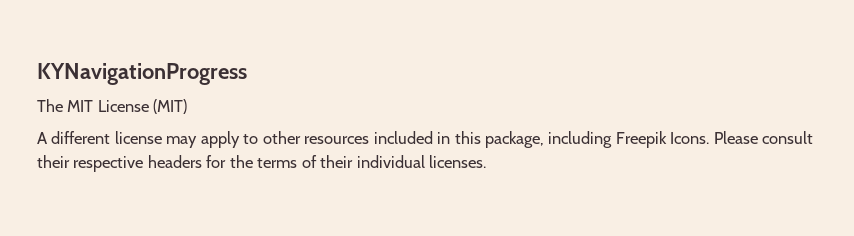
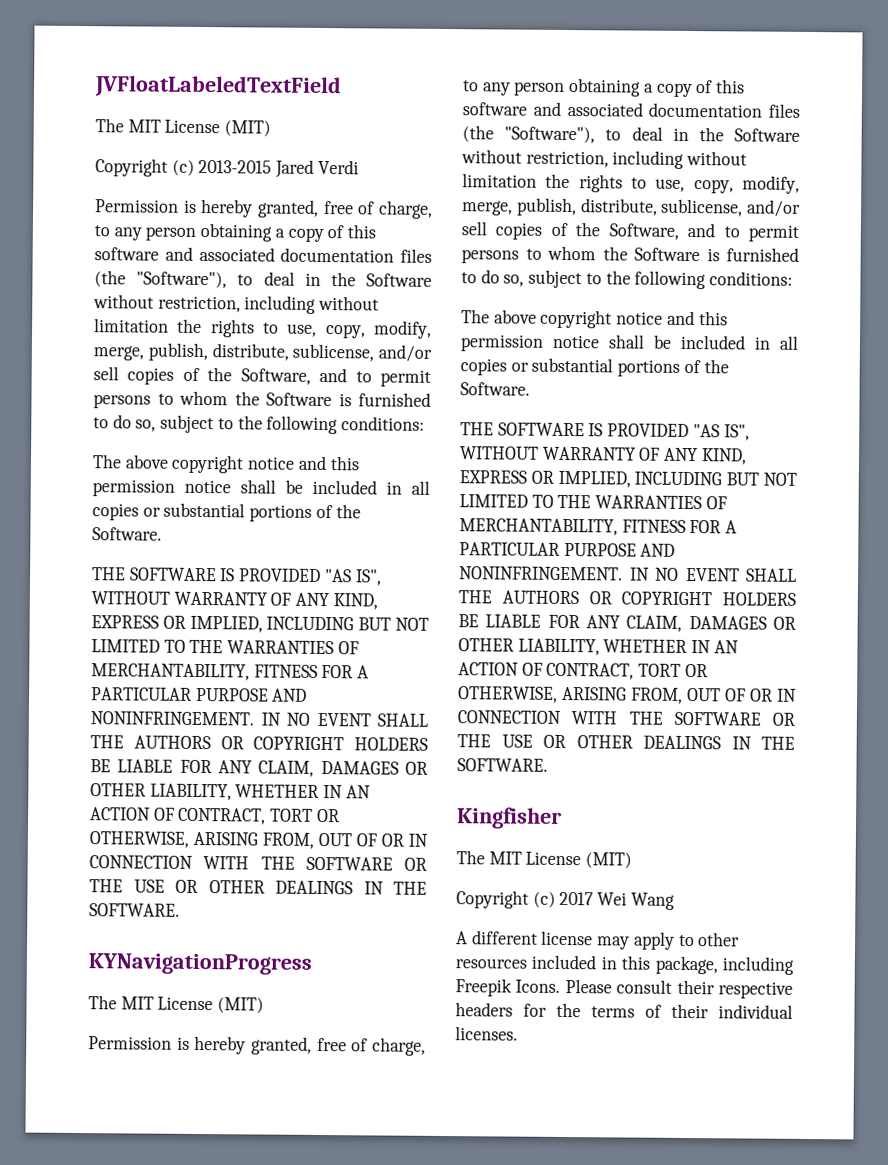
(37, 74) none -> [94,75,342,99] [95,118,272,137] [95,158,359,178] [95,198,433,219] [94,222,377,243] [94,246,432,263] [94,270,432,289] [93,294,380,314] [94,318,432,339] [93,342,432,362] [93,366,432,387] [93,390,431,409] [93,414,426,435] [92,454,360,474] [92,479,430,497] [92,502,361,522] [92,527,162,541] [92,567,382,586] [91,591,378,610] [91,615,429,633] [91,639,359,655] [91,663,370,681] [91,687,308,702] [90,711,428,727] [90,735,428,751] [90,759,428,777] [90,783,371,801] [90,807,340,825] [89,831,428,849] [89,855,427,871] [89,879,427,895] [89,903,180,917] JVFloatLabeledTextField // The MIT License (MIT) // Copyright (c) 2013-2015 Jared Verdi // Permission is hereby granted, free of charge, to any person obtaining a copy of this software and associated documentation files (the "Software"), to deal in the Software without restriction, including without limitation the rights to use, copy, modify, merge, publish, distribute, sublicense, and/or sell copies of the Software, and to permit persons to whom the Software is furnished to do so, subject to the following conditions: // The above copyright notice and this permission notice shall be included in all copies or substantial portions of the Software. // THE SOFTWARE IS PROVIDED "AS IS", WITHOUT WARRANTY OF ANY KIND, EXPRESS OR IMPLIED, INCLUDING BUT NOT LIMITED TO THE WARRANTIES OF MERCHANTABILITY, FITNESS FOR A PARTICULAR PURPOSE AND NONINFRINGEMENT. IN NO EVENT SHALL THE AUTHORS OR COPYRIGHT HOLDERS BE LIABLE FOR ANY CLAIM, DAMAGES OR OTHER LIABILITY, WHETHER IN AN ACTION OF CONTRACT, TORT OR OTHERWISE, ARISING FROM, OUT OF OR IN CONNECTION WITH THE SOFTWARE OR THE USE OR OTHER DEALINGS IN THE SOFTWARE. //
(188, 106) none -> [88,1035,426,1056] [463,78,746,98] [462,101,800,118] [462,125,800,144] [461,149,748,169] [462,173,800,194] [462,197,801,217] [461,221,799,242] [461,245,799,264] [461,269,794,290] [461,309,728,329] [460,334,799,352] [460,357,729,377] [460,382,530,396] [460,422,750,441] [460,446,747,465] [459,470,797,488] [459,494,727,510] [459,518,738,536] [459,542,676,557] [459,566,797,582] [458,590,796,606] [458,614,796,632] [458,638,739,656] [458,662,708,680] [458,686,797,704] [457,710,795,726] [457,734,795,750] [457,758,548,772] [456,807,562,829] [456,850,633,869] [456,890,675,910] // Permission is hereby granted, free of charge, to any person obtaining a copy of this software and associated documentation files (the "Software"), to deal in the Software without restriction, including without limitation the rights to use, copy, modify, merge, publish, distribute, sublicense, and/or sell copies of the Software, and to permit persons to whom the Software is furnished to do so, subject to the following conditions: // The above copyright notice and this permission notice shall be included in all copies or substantial portions of the Software. // THE SOFTWARE IS PROVIDED "AS IS", WITHOUT WARRANTY OF ANY KIND, EXPRESS OR IMPLIED, INCLUDING BUT NOT LIMITED TO THE WARRANTIES OF MERCHANTABILITY, FITNESS FOR A PARTICULAR PURPOSE AND NONINFRINGEMENT. IN NO EVENT SHALL THE AUTHORS OR COPYRIGHT HOLDERS BE LIABLE FOR ANY CLAIM, DAMAGES OR OTHER LIABILITY, WHETHER IN AN ACTION OF CONTRACT, TORT OR OTHERWISE, ARISING FROM, OUT OF OR IN CONNECTION WITH THE SOFTWARE OR THE USE OR OTHER DEALINGS IN THE SOFTWARE. // Kingfisher // The MIT License (MIT) // Copyright (c) 2017 Wei Wang

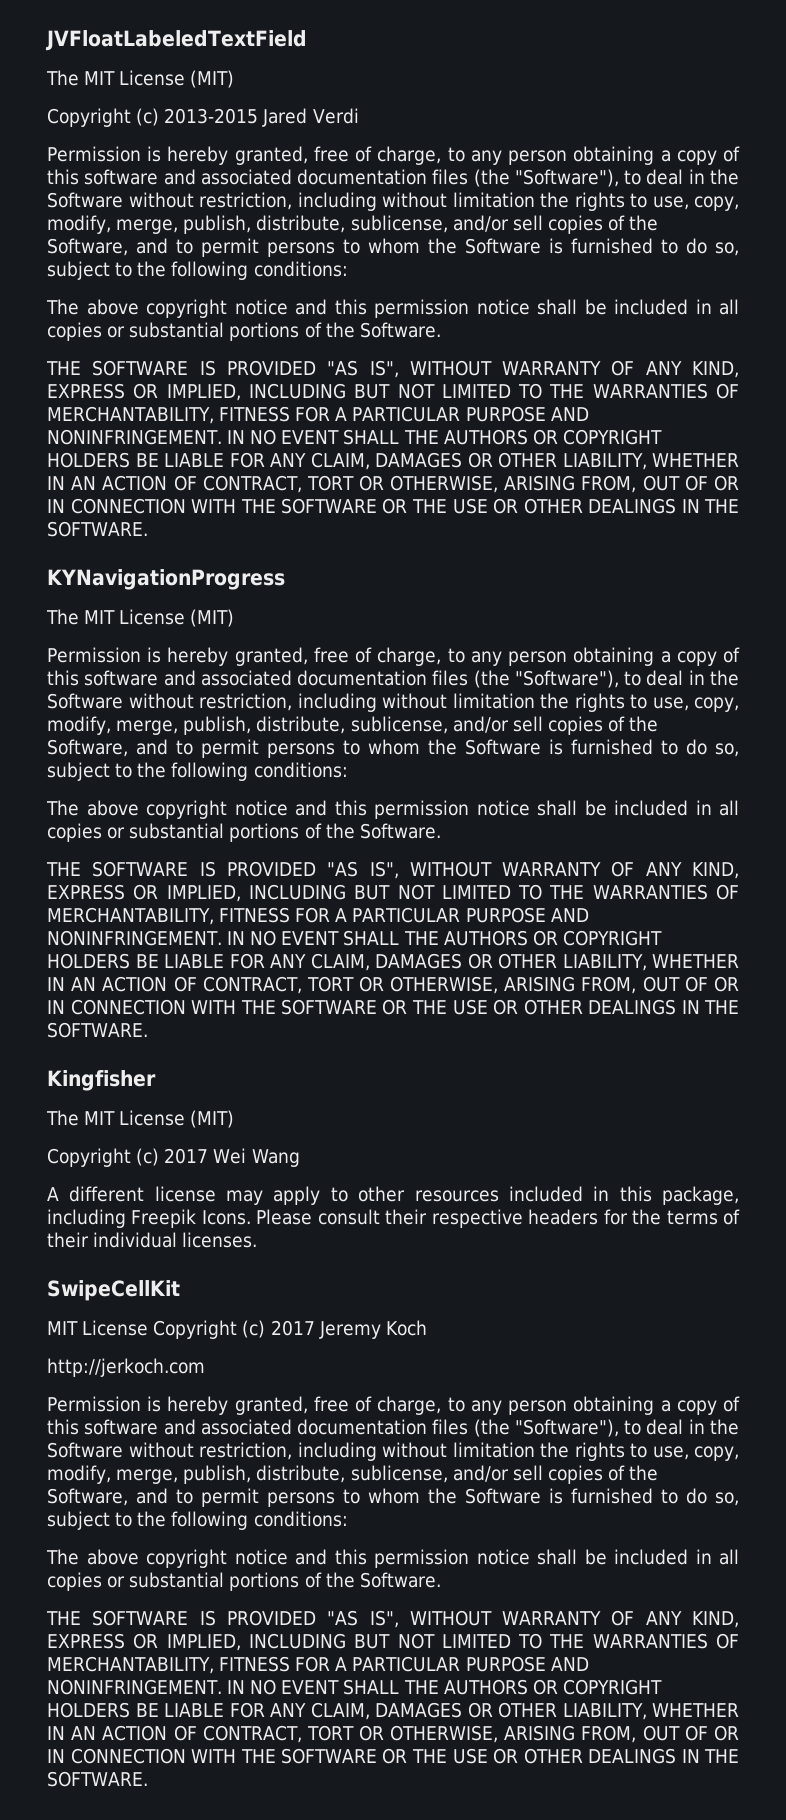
(518, 1033) none -> [47,1280,180,1301] [47,1320,427,1339] [47,1358,205,1377] [47,1396,740,1415] [47,1419,739,1437] [47,1442,739,1461] [47,1465,659,1484] [47,1488,739,1507] [47,1511,348,1530] [46,1549,739,1568] [47,1572,441,1591] [46,1610,739,1628] [47,1633,739,1651] [47,1656,589,1674] [47,1679,663,1695] [47,1702,739,1720] [47,1725,739,1743] [47,1748,740,1764] [47,1771,148,1787] // SwipeCellKit // MIT License Copyright (c) 2017 Jeremy Koch // http://jerkoch.com // Permission is hereby granted, free of charge, to any person obtaining a copy of this software and associated documentation files (the "Software"), to deal in the Software without restriction, including without limitation the rights to use, copy, modify, merge, publish, distribute, sublicense, and/or sell copies of the Software, and to permit persons to whom the Software is furnished to do so, subject to the following conditions: // The above copyright notice and this permission notice shall be included in all copies or substantial portions of the Software. // THE SOFTWARE IS PROVIDED "AS IS", WITHOUT WARRANTY OF ANY KIND, EXPRESS OR IMPLIED, INCLUDING BUT NOT LIMITED TO THE WARRANTIES OF MERCHANTABILITY, FITNESS FOR A PARTICULAR PURPOSE AND NONINFRINGEMENT. IN NO EVENT SHALL THE AUTHORS OR COPYRIGHT HOLDERS BE LIABLE FOR ANY CLAIM, DAMAGES OR OTHER LIABILITY, WHETHER IN AN ACTION OF CONTRACT, TORT OR OTHERWISE, ARISING FROM, OUT OF OR IN CONNECTION WITH THE SOFTWARE OR THE USE OR OTHER DEALINGS IN THE SOFTWARE.

